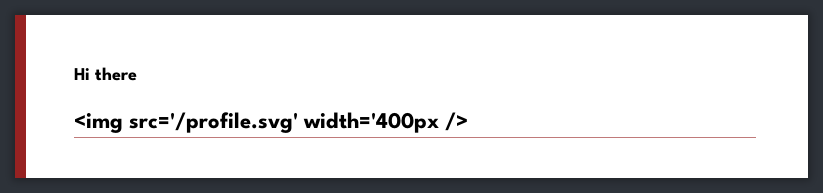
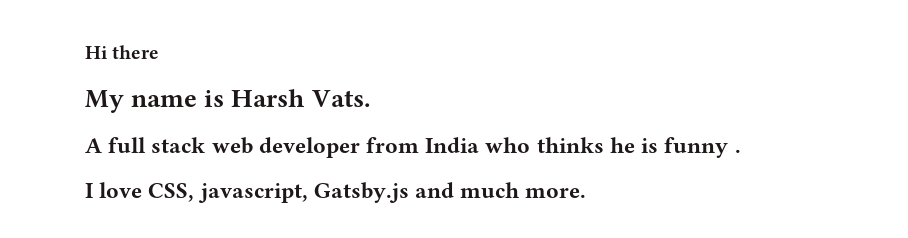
[74,112,469,133] <img src='/profile.svg' width='400px /> -> [85,89,370,113] [85,137,741,158] [85,182,587,203] My name is Harsh Vats. // A full stack web developer from India who thinks he is funny . // I love CSS, javascript, Gatsby.js and much more.

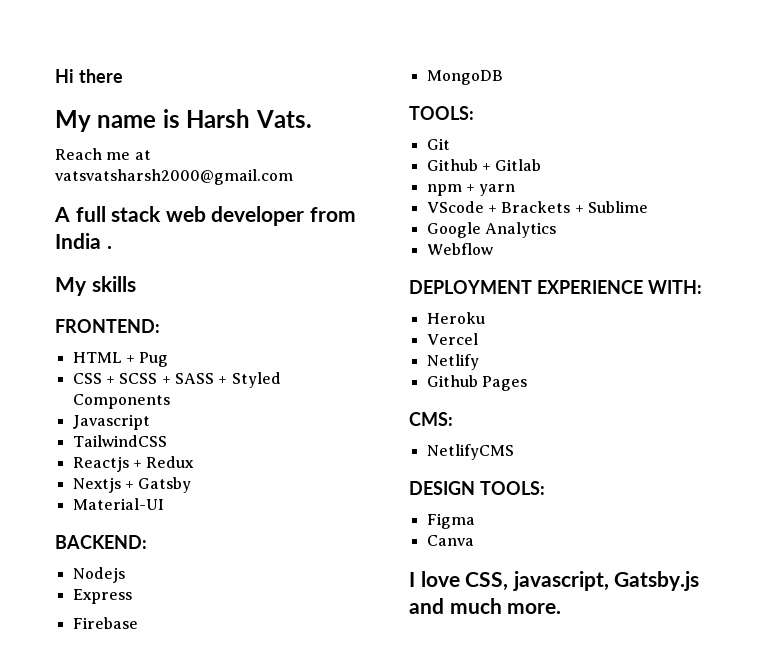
(370, 98) none -> [55,148,151,160] [55,169,293,185] // Reach me at vatsvatsharsh2000@gmail.com
[485,137,741,158] who thinks he is funny . -> [106,246,112,249] [55,276,136,296] [55,319,160,333] [72,352,169,367] [72,372,281,388] [72,394,170,409] [72,414,150,430] [72,435,167,447] [72,456,195,472] [72,477,192,493] [72,498,164,510] [55,535,147,549] [72,567,125,583] [72,589,132,604] [72,617,138,629] [426,70,503,85] [409,106,474,120] [426,138,450,150] [426,159,542,171] [426,184,516,196] [426,201,648,213] [426,222,556,238] [426,243,493,255] [409,280,702,294] [426,312,485,324] [426,333,478,345] [426,354,479,370] [426,375,527,391] [409,412,453,426] [426,444,514,460] [409,481,545,495] [426,513,475,529] [426,535,474,546] . // My skills // FRONTEND: // HTML + Pug // CSS + SCSS + SASS + Styled Components // Javascript // TailwindCSS // Reactjs + Redux // Nextjs + Gatsby // Material-UI // BACKEND: // Nodejs // Express // Firebase // MongoDB // TOOLS: // Git // Github + Gitlab // npm + yarn // VScode + Brackets + Sublime // Google Analytics // Webflow // DEPLOYMENT EXPERIENCE WITH: // Heroku // Vercel // Netlify // Github Pages // CMS: // NetlifyCMS // DESIGN TOOLS: // Figma // Canva

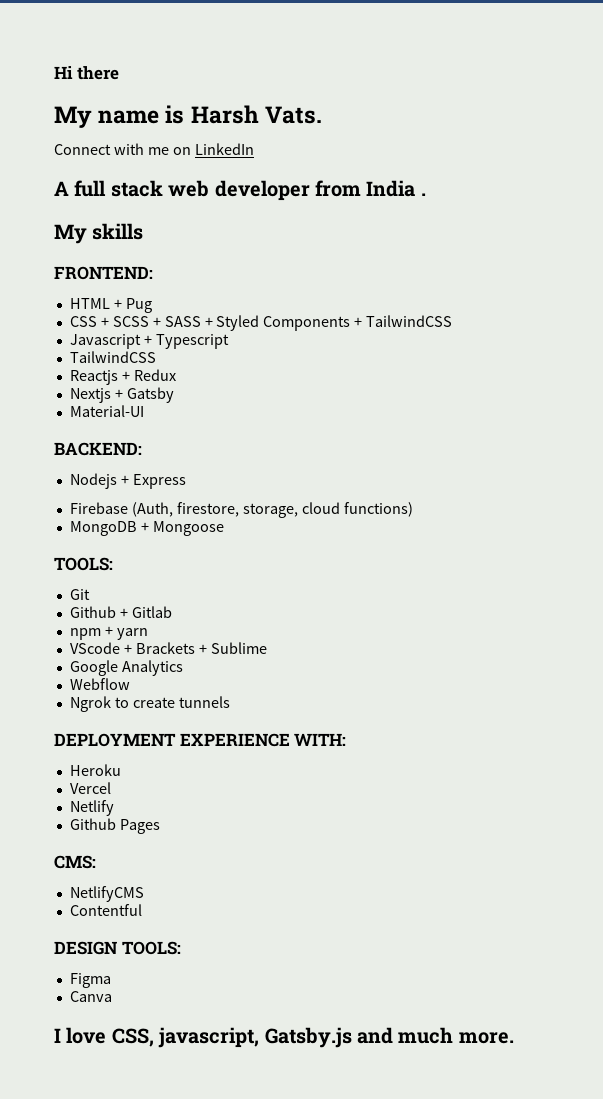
[55,148,151,160] [55,169,293,185] Reach me at vatsvatsharsh2000@gmail.com -> [54,143,254,155] Connect with me on LinkedIn
(170, 401) none -> [354,315,453,327] + TailwindCSS
(150, 422) none -> [143,334,229,349] + Typescript
(125, 575) // -> [120,475,129,485] +
(138, 623) none -> [131,502,413,518] (Auth, firestore, storage, cloud functions)
(503, 77) none -> [140,521,224,536] + Mongoose
(493, 249) none -> [69,696,230,712] // Ngrok to create tunnels
(514, 452) none -> [69,904,142,916] // Contentful

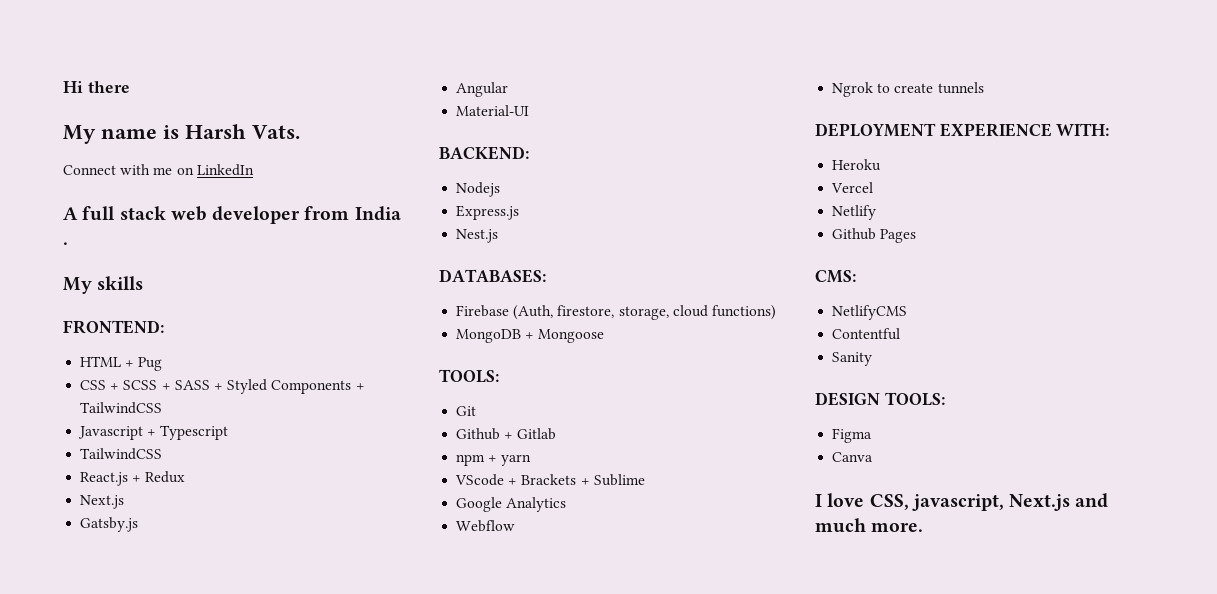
[69,370,118,385] Reactjs -> [80,472,129,486] React.js
[69,387,174,403] Nextjs + Gatsby -> [80,495,125,509] [80,517,139,532] [456,82,509,97] Next.js // Gatsby.js // Angular
[120,474,186,489] + Express -> [456,205,520,220] [456,229,499,243] [439,269,546,283] // Express.js // Nest.js // DATABASES:
(142, 910) none -> [832,352,873,366] // Sanity
[264,1027,352,1048] Gatsby.js -> [1009,494,1071,511] Next.js

